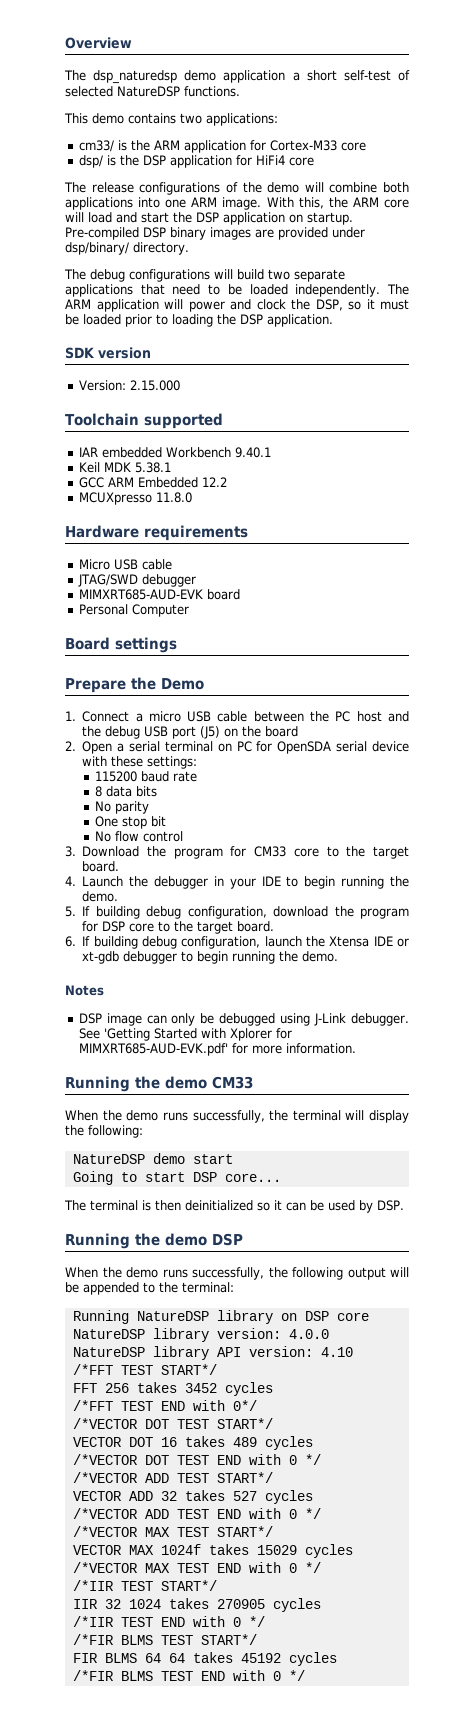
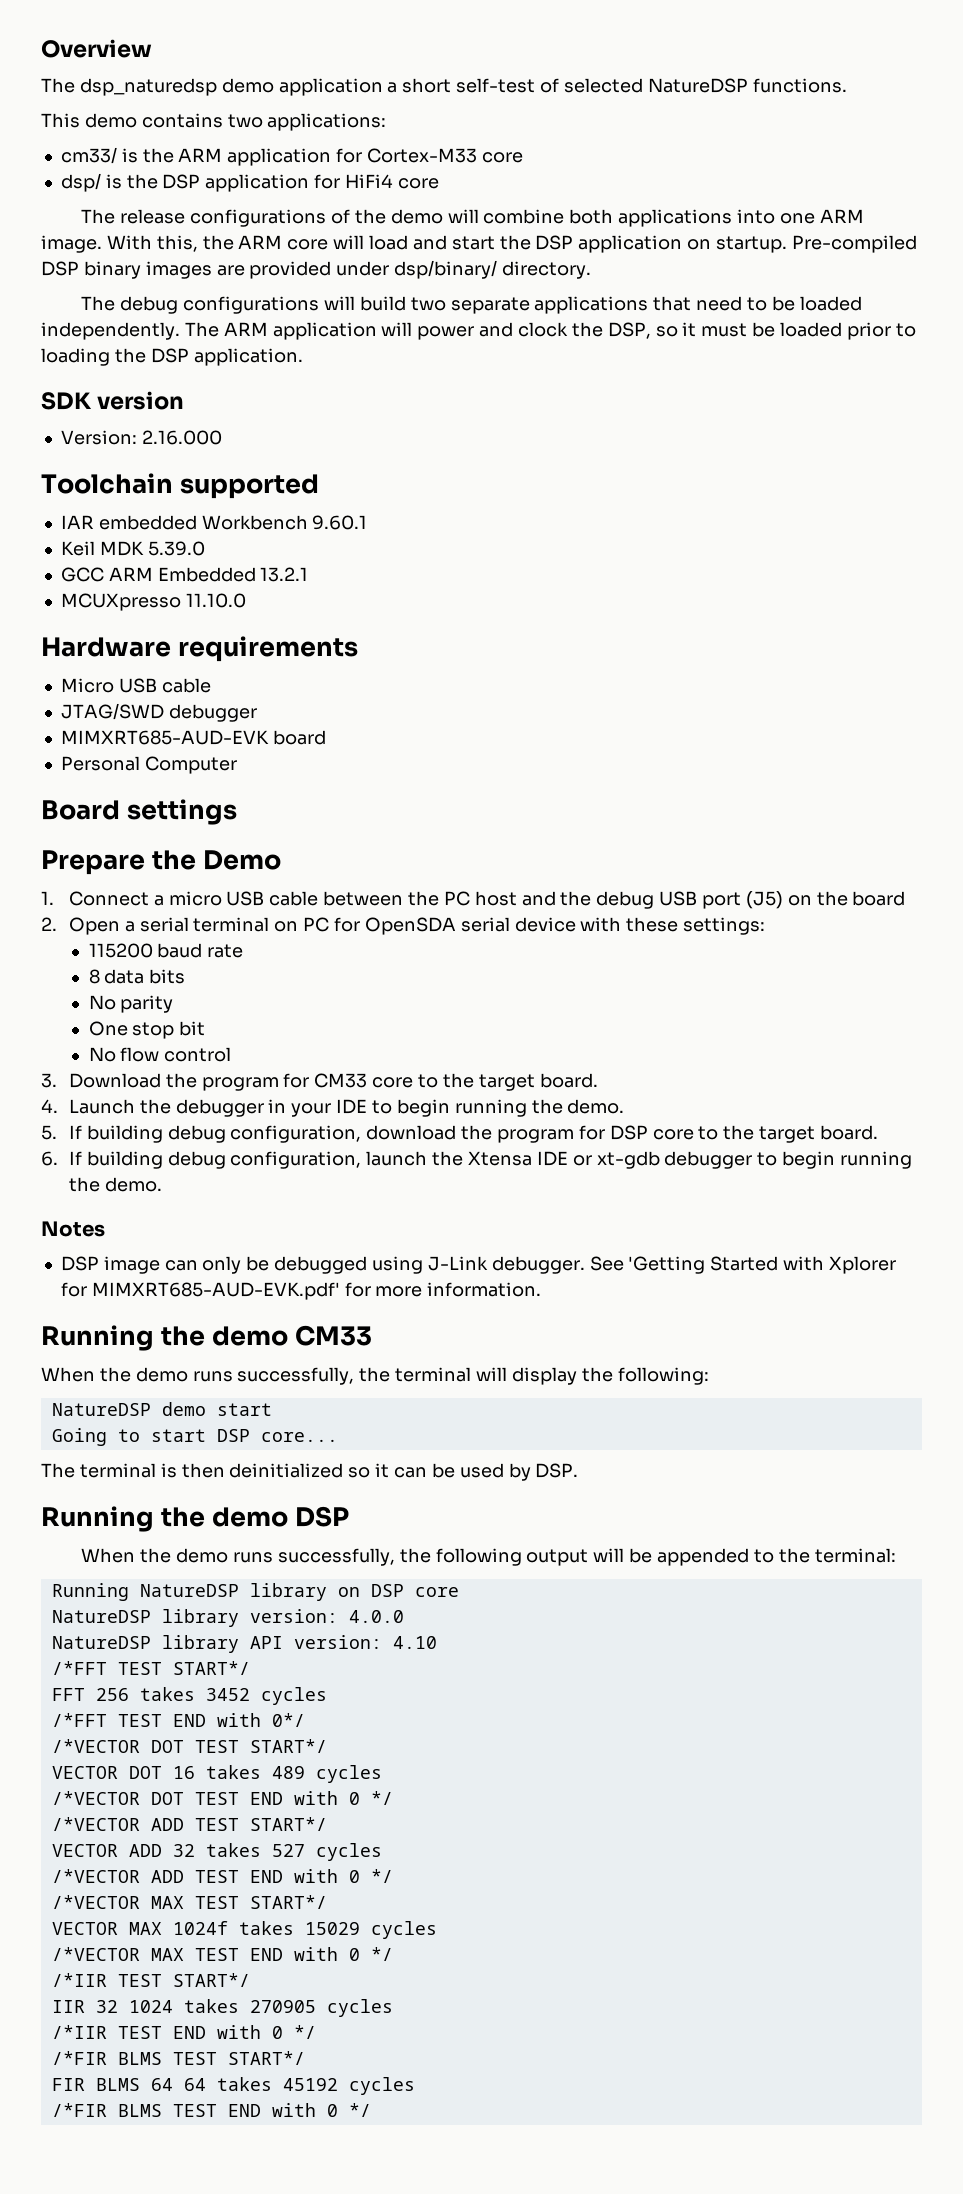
[129,380,180,391] 2.15.000 -> [141,430,222,445] 2.16.000
[234,447,271,458] 9.40.1 -> [312,515,368,530] 9.60.1
[134,462,171,473] 5.38.1 -> [147,541,205,556] 5.39.0
[201,477,227,487] 12.2 -> [260,567,309,582] 13.2.1
[155,492,192,503] 11.8.0 -> [185,593,246,608] 11.10.0

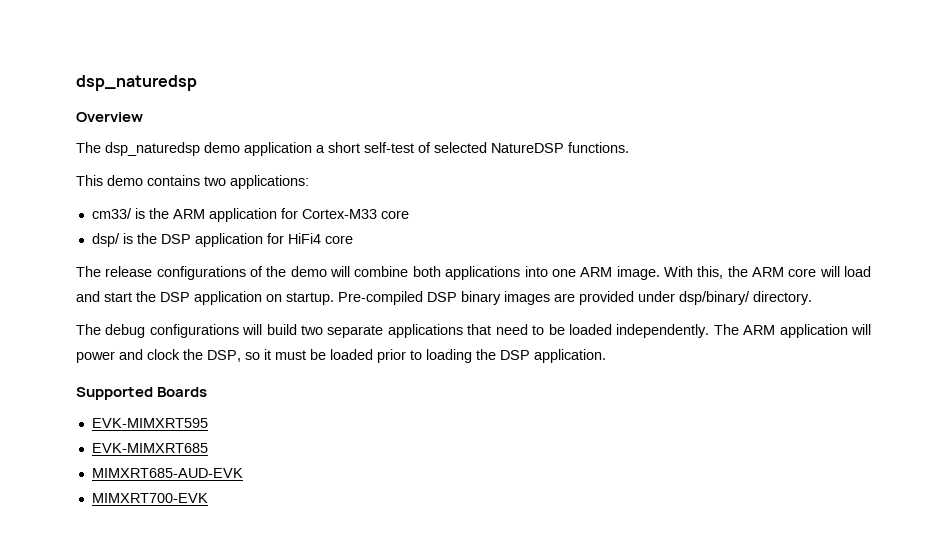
(41, 48) none -> [76,75,197,91] dsp_naturedsp //
[41,391,185,410] [60,430,222,445] [41,473,319,499] [60,515,368,530] [60,541,205,556] [60,567,309,582] [60,593,246,611] [41,636,358,662] [60,678,211,693] [60,703,257,722] [60,730,326,745] [60,756,237,774] [41,799,237,825] [41,850,281,875] [41,891,906,909] [41,917,766,935] [88,943,244,958] [88,969,186,984] [88,995,174,1013] [88,1021,206,1039] [88,1047,232,1062] [41,1073,598,1091] [41,1099,625,1117] [41,1125,878,1143] [41,1151,912,1169] [68,1177,162,1192] [41,1221,105,1237] [60,1256,896,1274] [60,1282,542,1300] [41,1325,372,1351] [41,1367,709,1385] [51,1402,272,1416] [51,1428,338,1446] [41,1463,579,1481] [41,1506,349,1532] [81,1548,896,1566] [51,1583,459,1601] [51,1609,404,1627] [51,1635,437,1653] [51,1661,250,1675] [51,1687,327,1705] [51,1713,305,1727] [51,1739,327,1753] [51,1765,382,1783] [51,1791,393,1805] [51,1817,327,1831] [51,1843,382,1861] [51,1869,393,1883] [51,1895,327,1909] [51,1921,437,1939] [51,1947,393,1961] [51,1973,250,1987] [51,1999,393,2017] [51,2025,316,2039] [51,2051,305,2065] [51,2077,415,2095] [51,2103,371,2117] SDK version // Version: 2.16.000 // Toolchain supported // IAR embedded Workbench 9.60.1 // Keil MDK 5.39.0 // GCC ARM Embedded 13.2.1 // MCUXpresso 11.10.0 // Hardware requirements // Micro USB cable // JTAG/SWD debugger // MIMXRT685-AUD-EVK board // Personal Computer // Board settings // Prepare the Demo // 1. Connect a micro USB cable between the PC host and the debug USB port (J5) on the board // 2. Open a serial terminal on PC for OpenSDA serial device with these settings: // 115200 baud rate // 8 data bits // No parity // One stop bit // No flow control // 3. Download the program for CM33 core to the target board. // 4. Launch the debugger in your IDE to begin running the demo. // 5. If building debug configuration, download the program for DSP core to the target board. // 6. If building debug configuration, launch the Xtensa IDE or xt-gdb debugger to begin running the demo. // Notes // DSP image can only be debugged using J-Link debugger. See 'Getting Started with Xplorer for MIMXRT685-AUD-EVK.pdf' for more information. // Running the demo CM33 // When the demo runs successfully, the terminal will display the following: // NatureDSP demo start // Going to start DSP core... // The terminal is then deinitialized so it can be used by DSP. // Running the demo DSP // When the demo runs successfully, the following output will be appended to the terminal: // Running NatureDSP library on DSP core // NatureDSP library version: 4.0.0 // NatureDSP library API version: 4.10 // /*FFT TEST START*/ // FFT 256 takes 3452 cycles // /*FFT TEST END with 0*/ // /*VECTOR DOT TEST START*/ // VECTOR DOT 16 takes 489 cycles // /*VECTOR DOT TEST END with 0 */ // /*VECTOR ADD TEST START*/ // VECTOR ADD 32 takes 527 cycles // /*VECTOR ADD TEST END with 0 */ // /*VECTOR MAX TEST START*/ // VECTOR MAX 1024f takes 15029 cycles // /*VECTOR MAX TEST END with 0 */ // /*IIR TEST START*/ // IIR 32 1024 takes 270905 cycles // /*IIR TEST END with 0 */ // /*FIR BLMS TEST START*/ // FIR BLMS 64 64 takes 45192 cycles // /*FIR BLMS TEST END with 0 */ -> [76,387,208,400] [91,418,208,428] [91,443,208,453] [91,468,243,478] [91,493,208,503] Supported Boards // EVK-MIMXRT595 // EVK-MIMXRT685 // MIMXRT685-AUD-EVK // MIMXRT700-EVK

